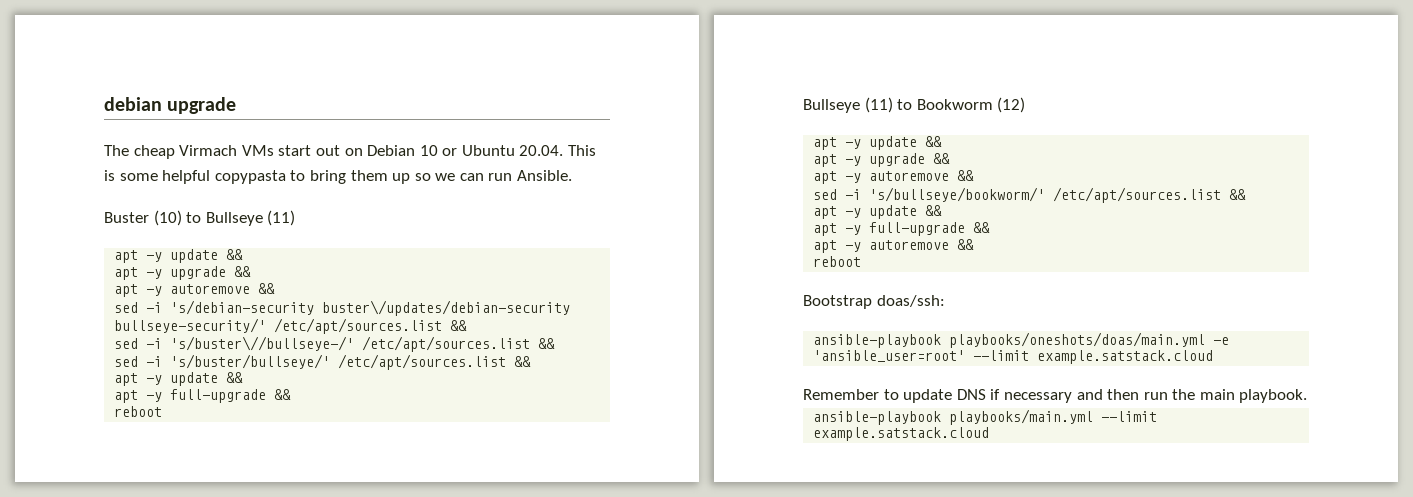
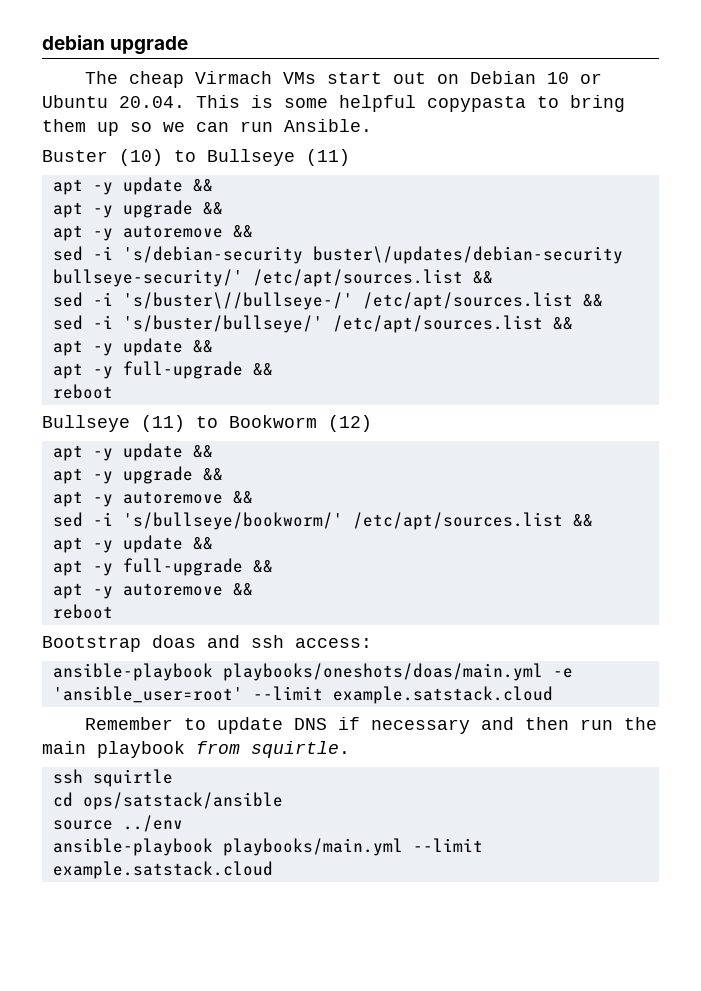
[876,295,945,307] doas/ssh: -> [152,635,372,648] doas and ssh access:
[1239,389,1308,403] playbook. -> [97,741,350,758] [52,769,173,787] [52,792,283,810] [52,815,183,832] playbook from squirtle. // ssh squirtle // cd ops/satstack/ansible // source ../env

